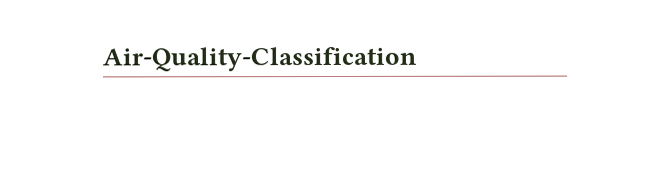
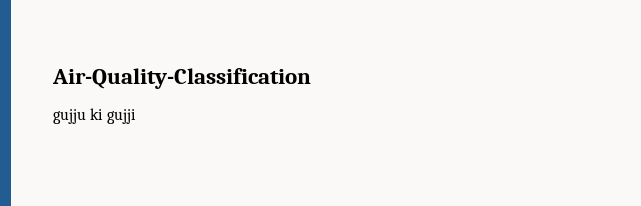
(417, 59) none -> [53,108,136,124] // gujju ki gujji

